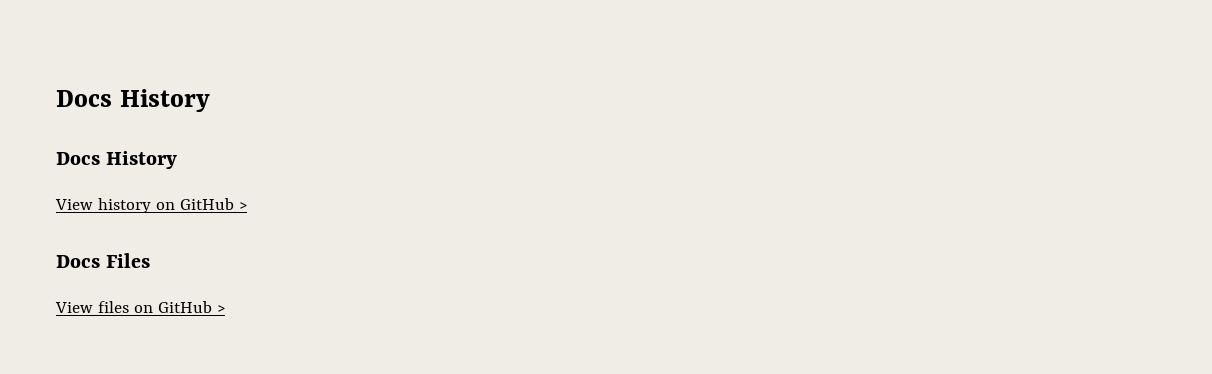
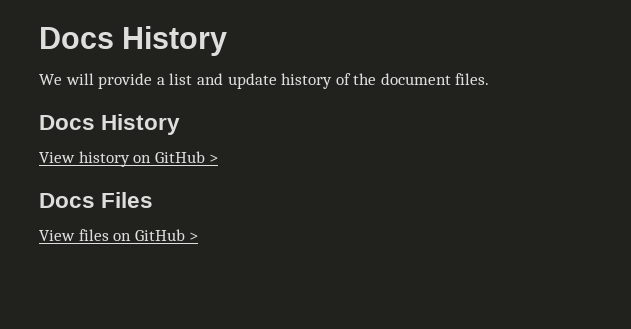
[56,89,210,112] Docs History -> [39,26,228,56] [39,73,490,89] Docs History // We will provide a list and update history of the document files.

